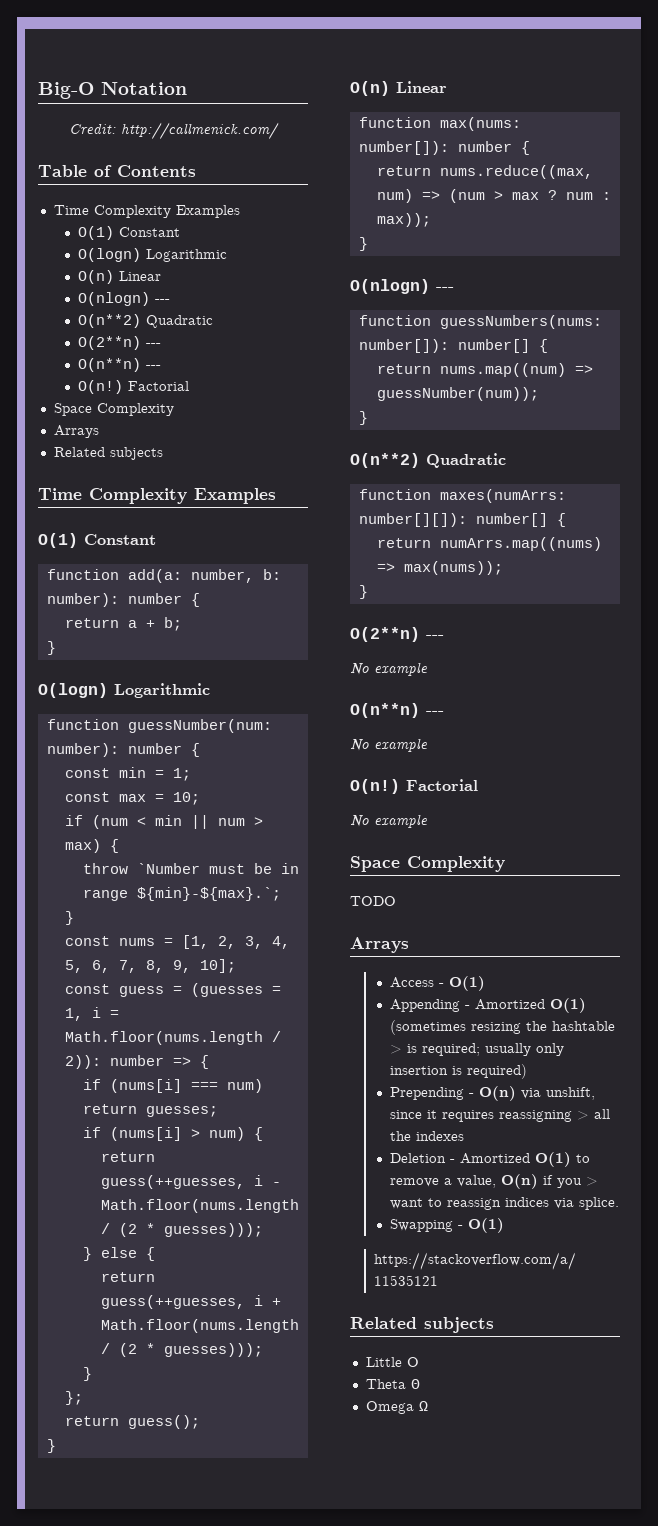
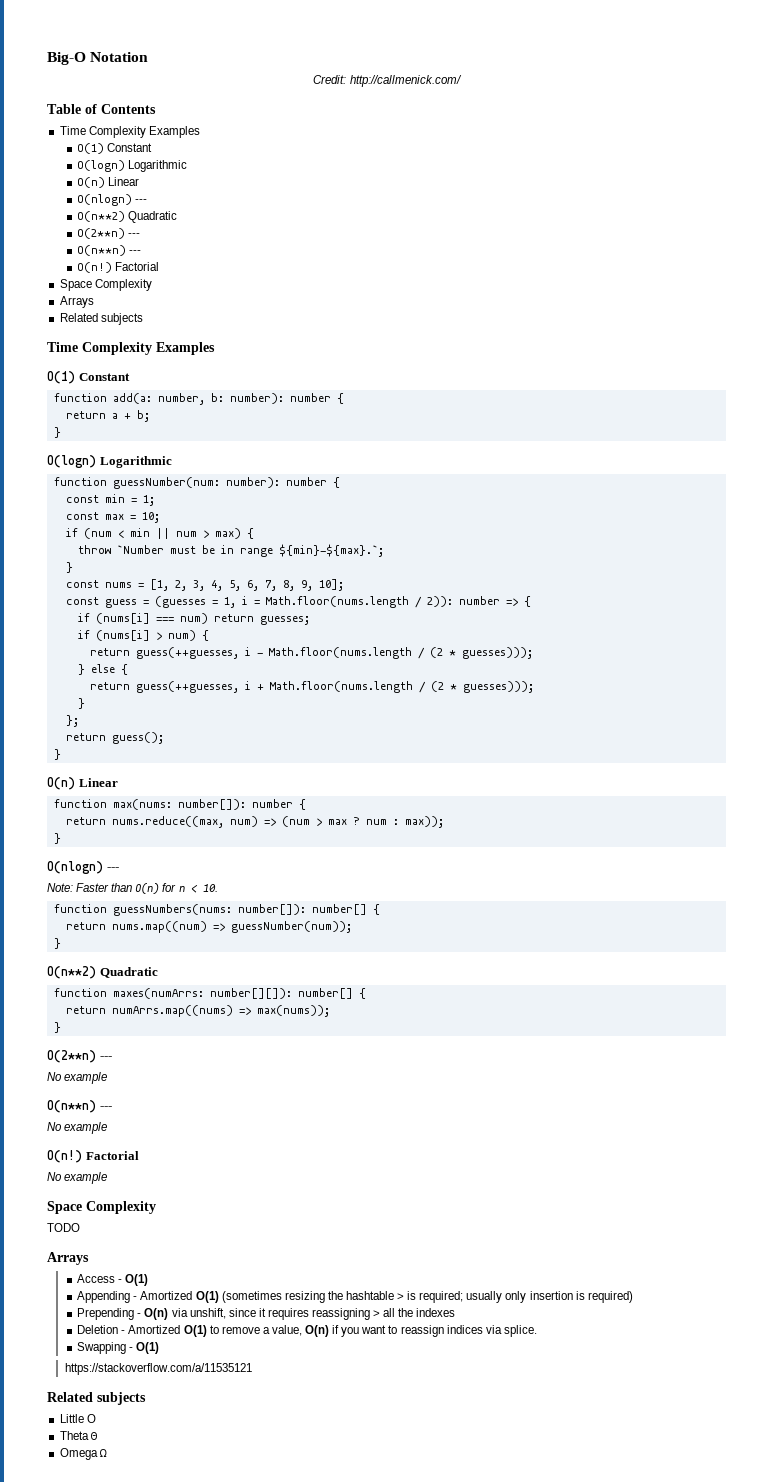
(454, 289) none -> [47,883,218,894] // Note: Faster than O(n) for n < 10.
[586,1177,599,1186] > -> (360, 1332) none

